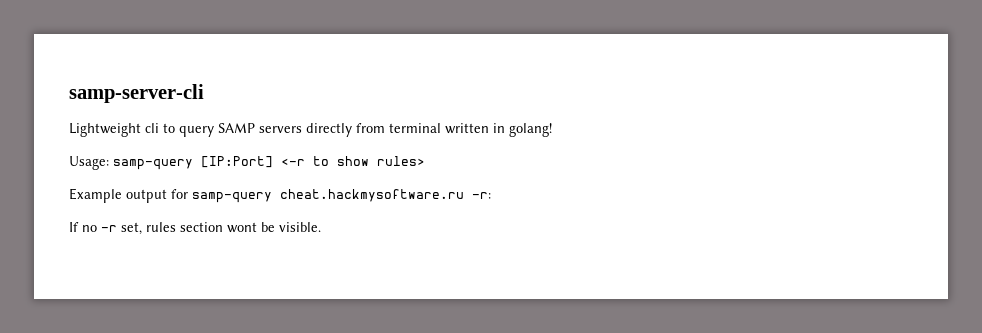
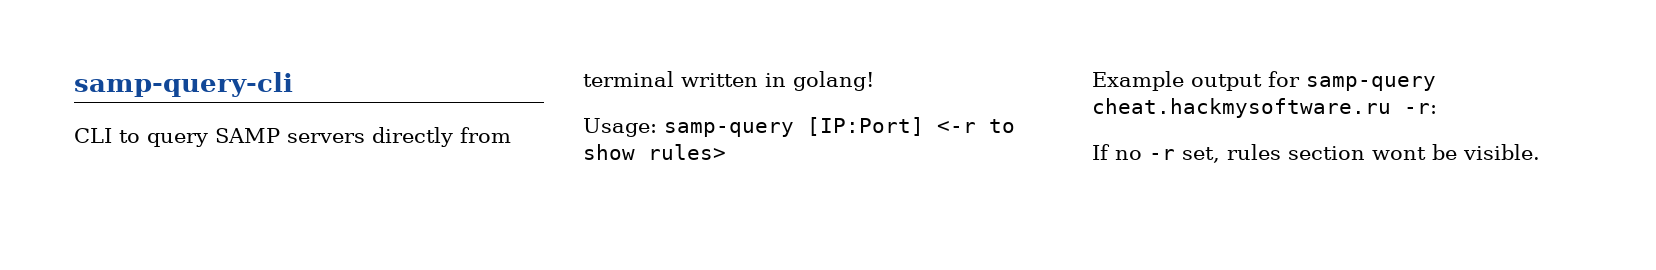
[69,84,204,103] [69,123,159,137] samp-server-cli // Lightweight cli -> [74,72,293,97] [74,128,112,143] samp-query-cli // CLI

